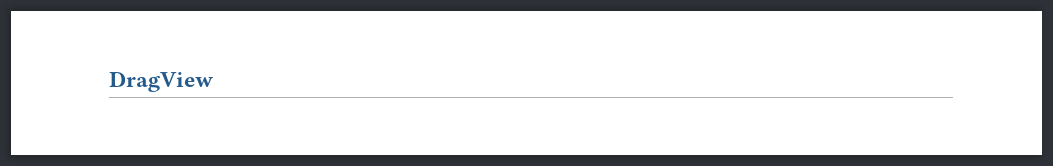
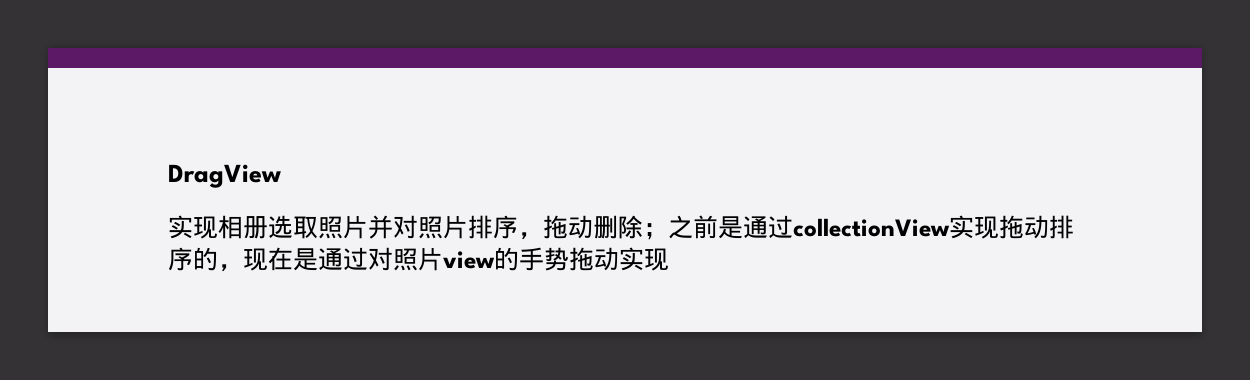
(214, 81) none -> [168,215,1074,240] [168,247,669,272] // 实现相册选取照片并对照片排序，拖动删除；之前是通过collectionView实现拖动排序的，现在是通过对照片view的手势拖动实现

